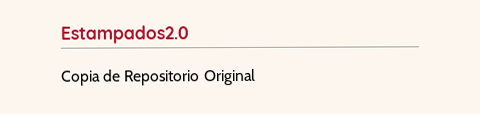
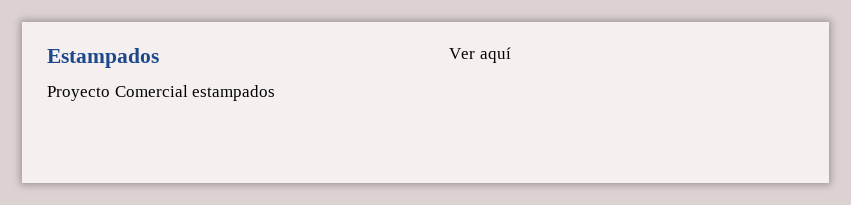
[60,25,189,44] [61,68,256,86] Estampados2.0 // Copia de Repositorio Original -> [47,48,159,68] [47,85,276,101] [449,47,511,63] Estampados // Proyecto Comercial estampados // Ver aquí

